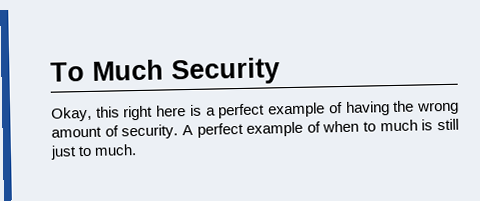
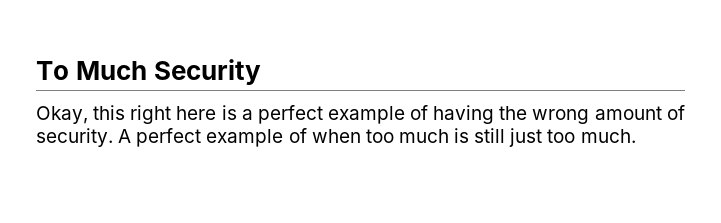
[363,121,377,132] to -> [365,129,394,143] too
[78,145,93,157] to -> [547,129,576,143] too

